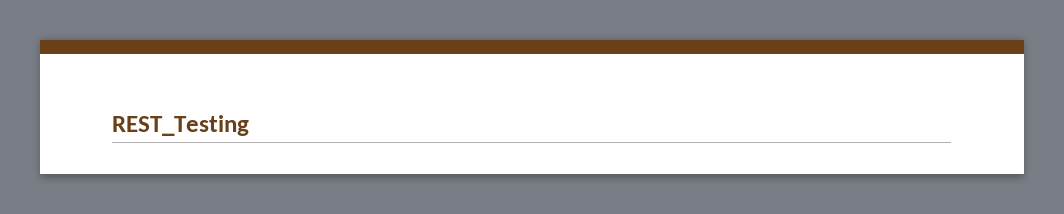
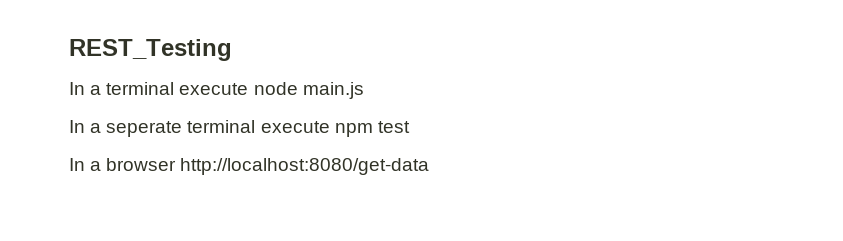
(249, 125) none -> [69,82,364,99] [69,120,410,137] [69,158,430,175] // In a terminal execute node main.js // In a seperate terminal execute npm test // In a browser http://localhost:8080/get-data

